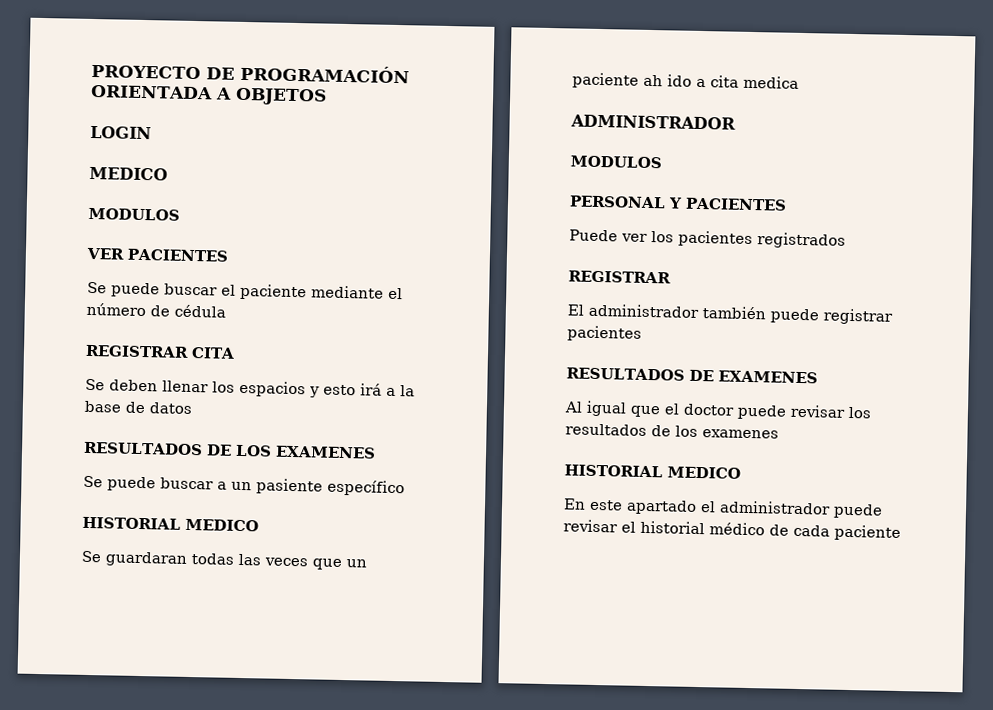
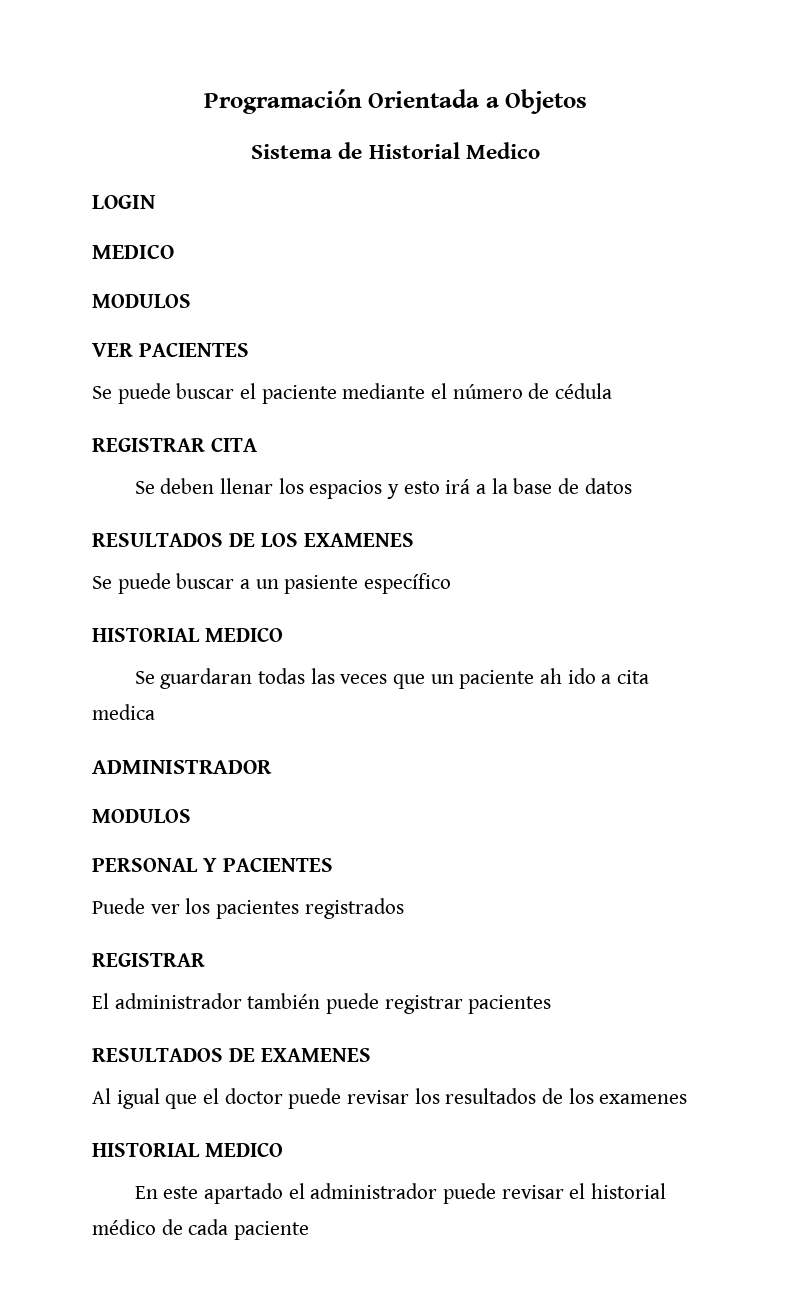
[91,63,410,84] [91,84,327,106] PROYECTO DE PROGRAMACIÓN ORIENTADA A OBJETOS -> [203,89,588,114] [251,142,540,159] Programación Orientada a Objetos // Sistema de Historial Medico

